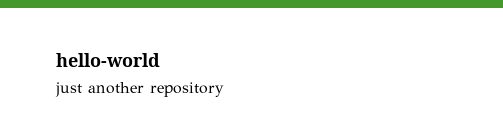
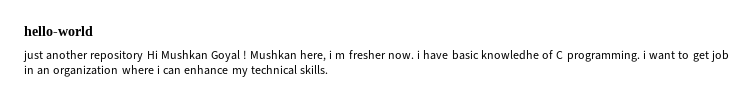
(224, 89) none -> [146,50,729,62] [24,65,329,77] Hi Mushkan Goyal ! Mushkan here, i m fresher now. i have basic knowledhe of C programming. i want to get job in an organization where i can enhance my technical skills.

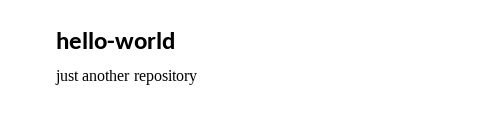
[146,50,729,62] [24,65,329,77] Hi Mushkan Goyal ! Mushkan here, i m fresher now. i have basic knowledhe of C programming. i want to get job in an organization where i can enhance my technical skills. -> (197, 77) none

